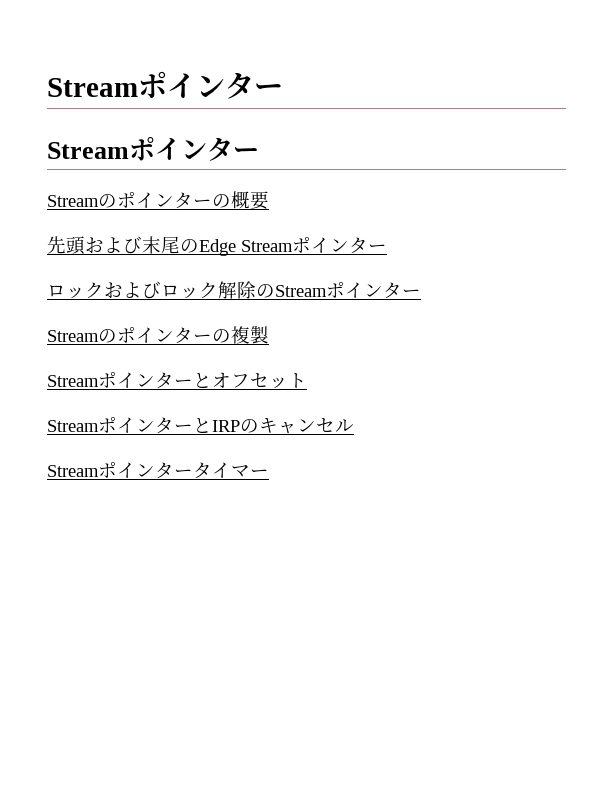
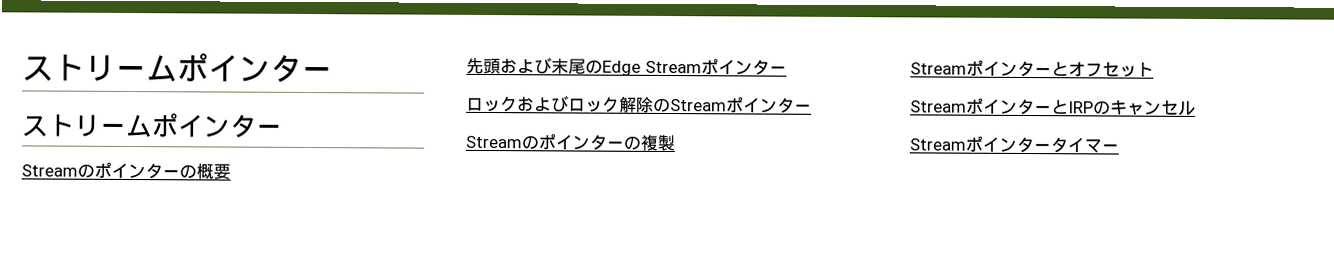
[47,71,283,99] [47,142,129,159] Streamポインター // Stream -> [22,53,333,83] [21,113,153,138] ストリームポインター // ストリーム

